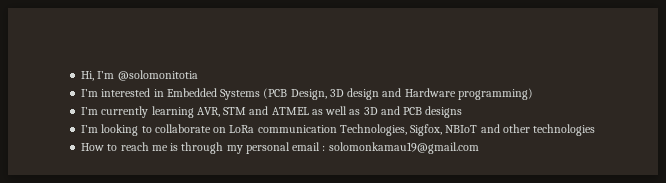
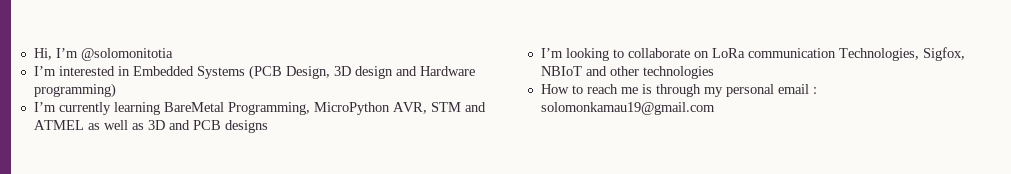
(194, 112) none -> [163,102,390,115] BareMetal Programming, MicroPython

